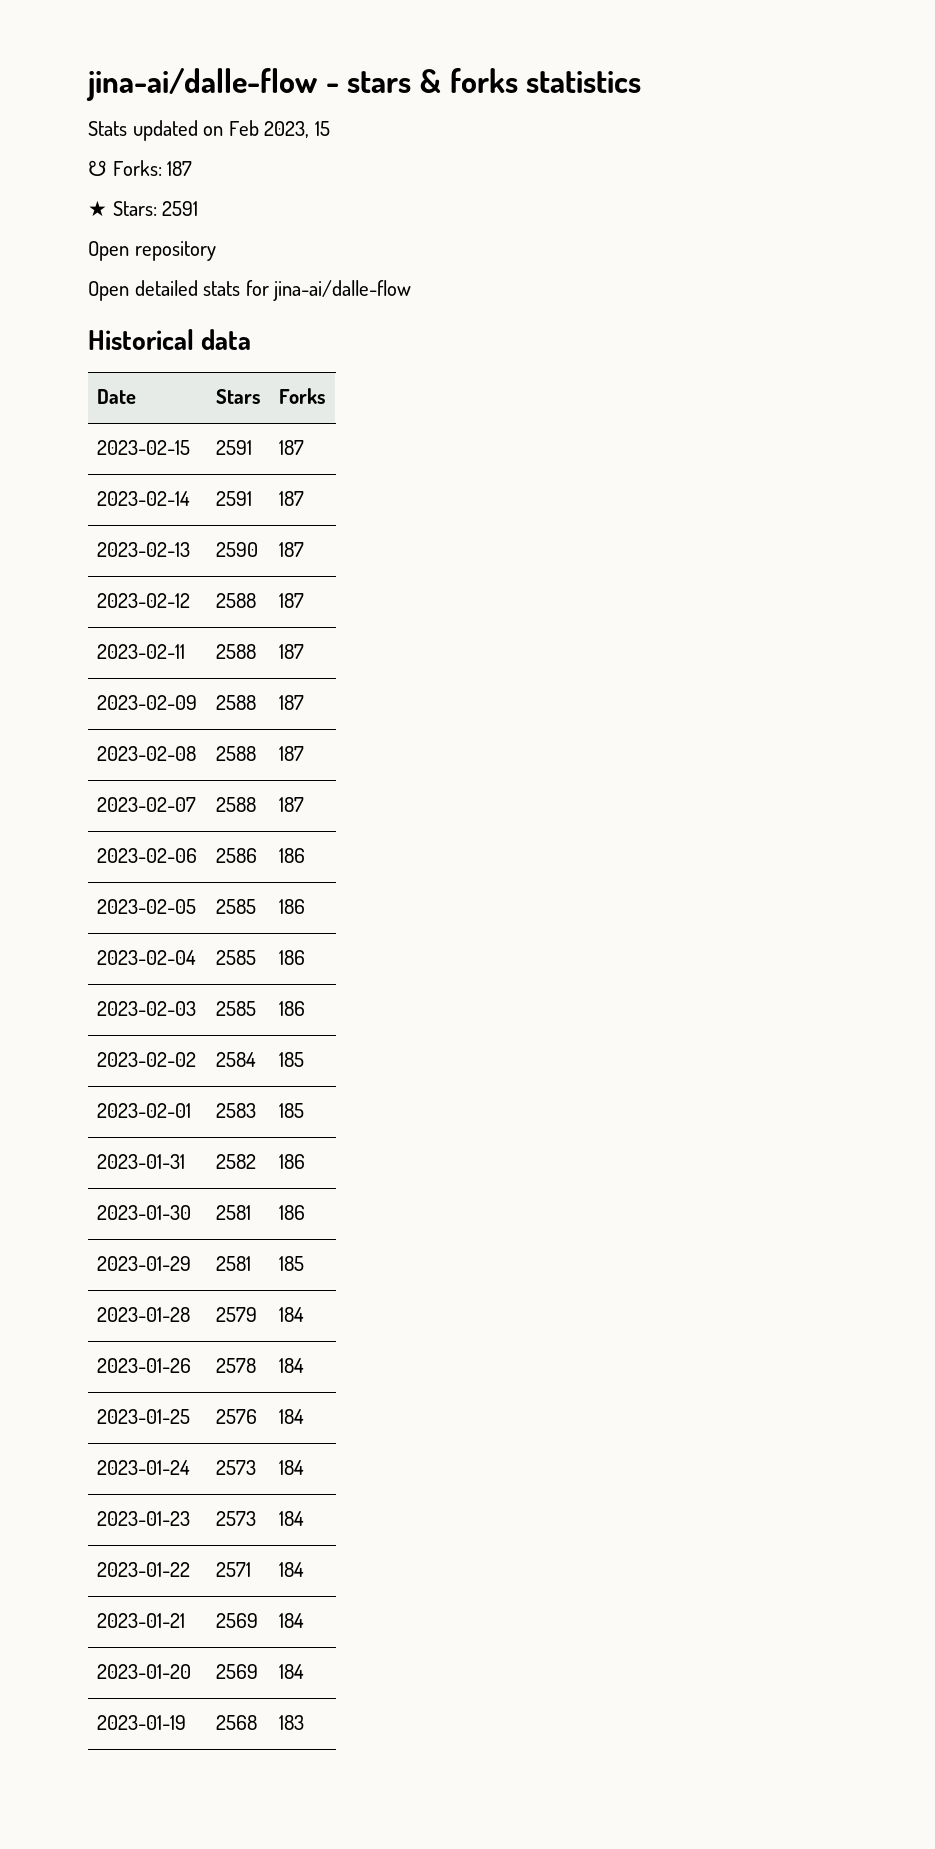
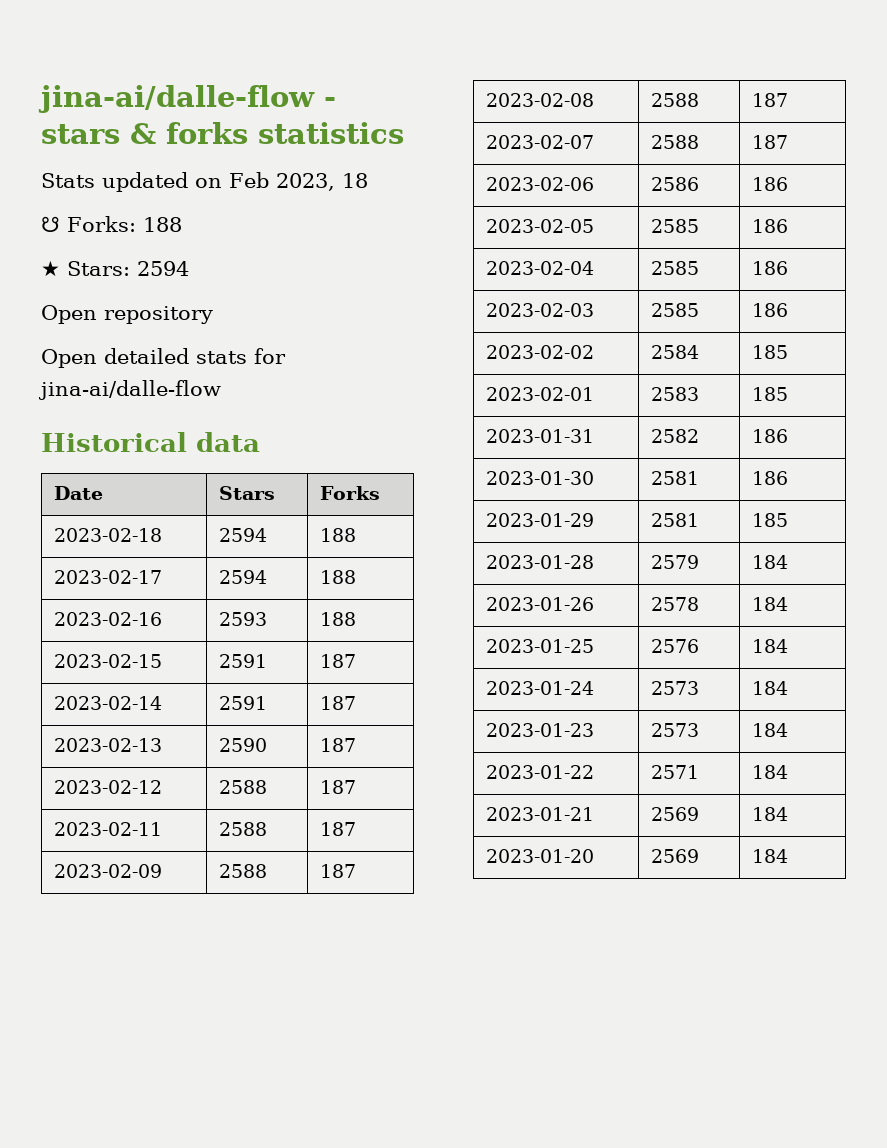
[314,121,330,136] 15 -> [341,173,368,188] 18
[167,161,193,176] 187 -> [142,217,182,232] 188
[162,201,199,216] 2591 -> [137,261,189,276] 2594
(326, 396) none -> [53,528,162,542] [218,528,267,542] [319,528,356,542] [53,570,162,584] [218,570,267,584] [319,570,356,584] [53,612,162,626] [218,612,267,626] [319,612,356,626] // 2023-02-18 | 2594 | 188 // 2023-02-17 | 2594 | 188 // 2023-02-16 | 2593 | 188
[97,1715,187,1730] [216,1715,258,1730] [279,1715,305,1730] // 2023-01-19 | 2568 | 183 -> (788, 856) none

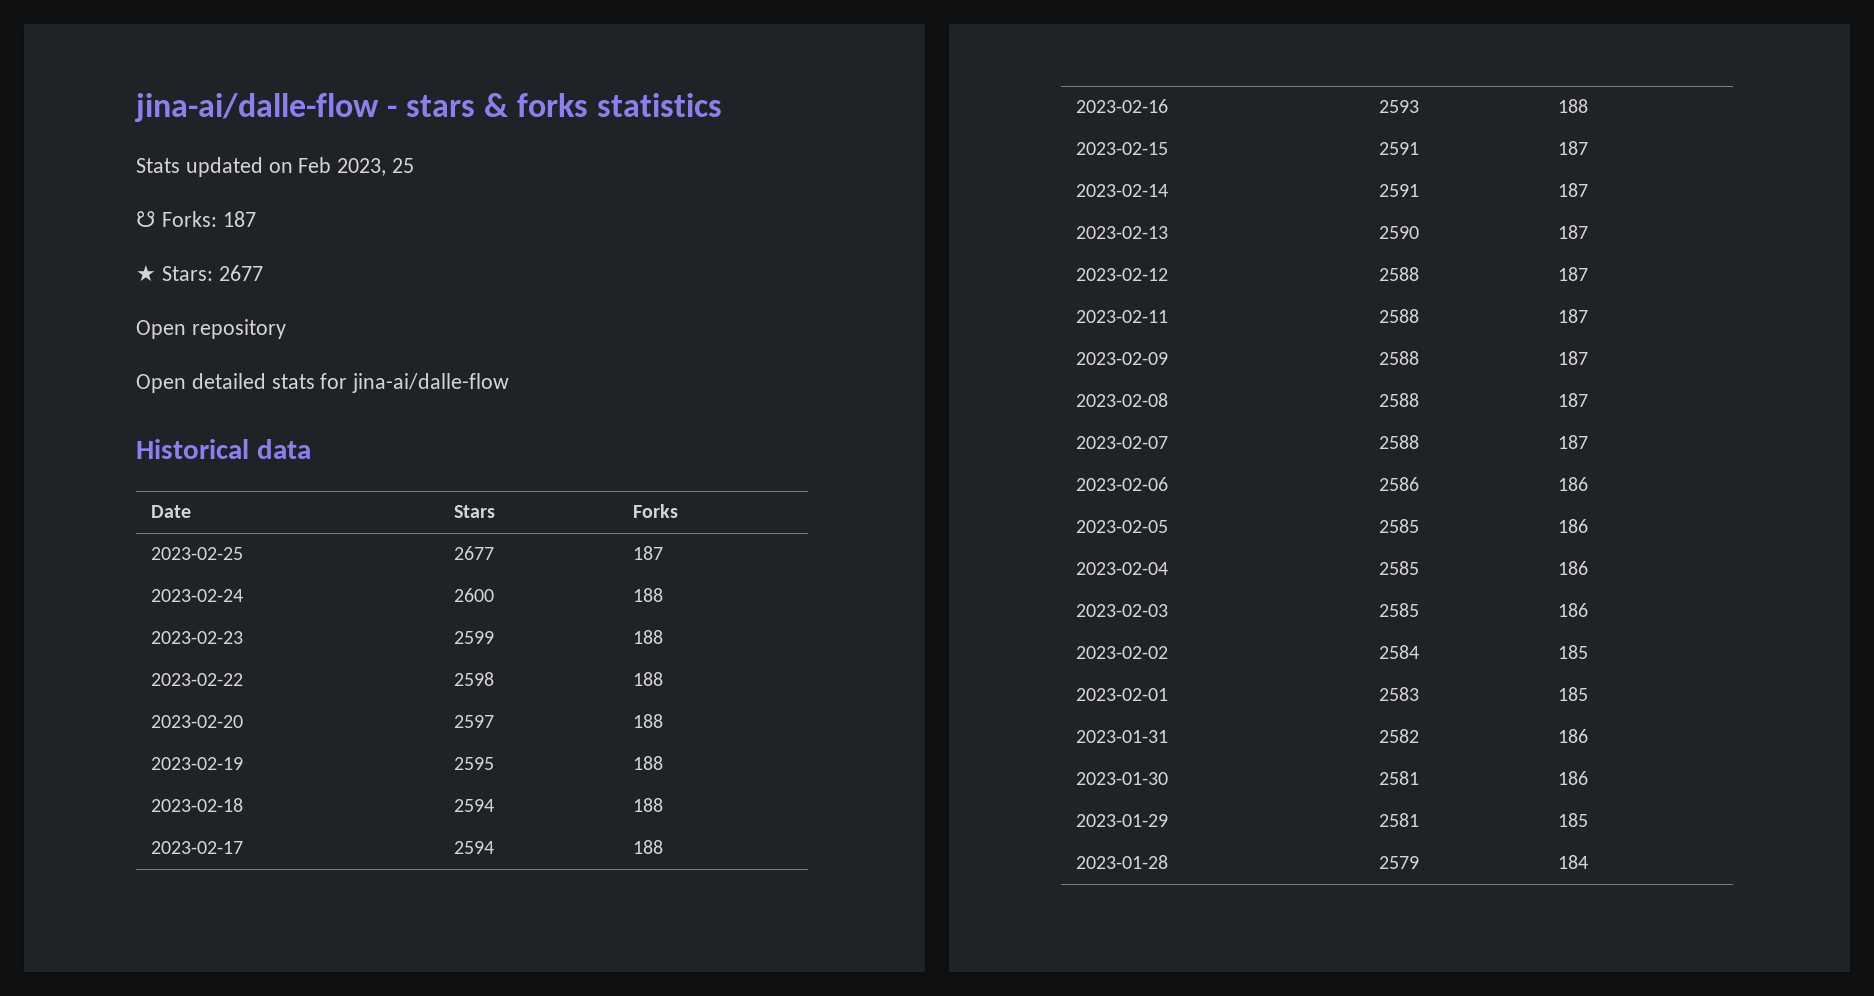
[341,173,368,188] 18 -> [392,158,415,173] 25
[142,217,182,232] 188 -> [222,211,256,227] 187
[137,261,189,276] 2594 -> [218,265,263,281] 2677
(380, 493) none -> [151,547,244,560] [454,546,495,560] [633,546,664,560] [151,589,244,602] [454,588,495,602] [633,588,664,602] [151,631,244,644] [454,631,495,644] [633,630,664,644] [151,673,244,686] [454,672,495,686] [633,672,664,686] [151,715,244,728] [454,715,495,728] [633,714,664,728] [151,757,244,770] [454,757,495,770] [633,756,664,770] // 2023-02-25 | 2677 | 187 // 2023-02-24 | 2600 | 188 // 2023-02-23 | 2599 | 188 // 2023-02-22 | 2598 | 188 // 2023-02-20 | 2597 | 188 // 2023-02-19 | 2595 | 188
[485,597,594,611] [650,597,699,611] [751,597,788,611] [485,639,594,653] [650,639,699,653] [751,639,788,653] [485,681,594,695] [650,681,699,695] [751,681,788,695] [485,723,594,737] [650,723,699,737] [751,723,788,737] [485,765,594,779] [650,765,699,779] [751,765,788,779] [485,807,594,821] [650,807,699,821] [751,807,788,821] [485,849,594,863] [650,849,699,863] [751,849,788,863] // 2023-01-26 | 2578 | 184 // 2023-01-25 | 2576 | 184 // 2023-01-24 | 2573 | 184 // 2023-01-23 | 2573 | 184 // 2023-01-22 | 2571 | 184 // 2023-01-21 | 2569 | 184 // 2023-01-20 | 2569 | 184 -> (1589, 862) none

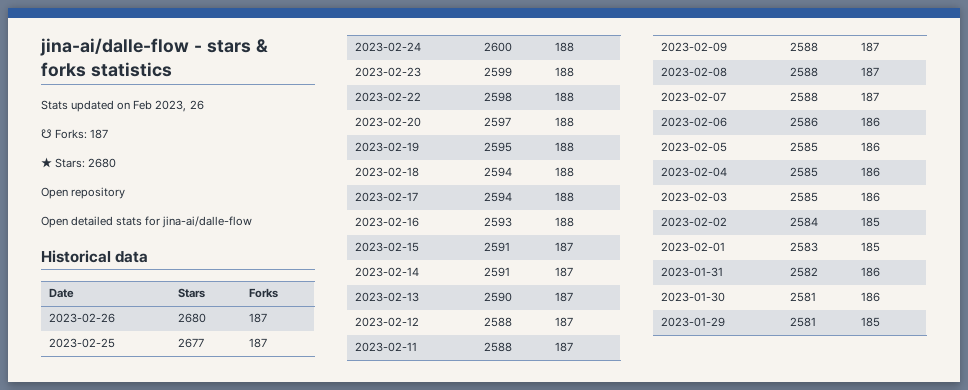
[392,158,415,173] 25 -> [189,100,204,110] 26
[218,265,263,281] 2677 -> [88,158,117,168] 2680
(679, 511) none -> [49,313,116,323] [178,313,207,323] [249,313,268,323] // 2023-02-26 | 2680 | 187
[1076,855,1169,869] [1379,856,1420,869] [1558,855,1589,869] // 2023-01-28 | 2579 | 184 -> (881, 322) none

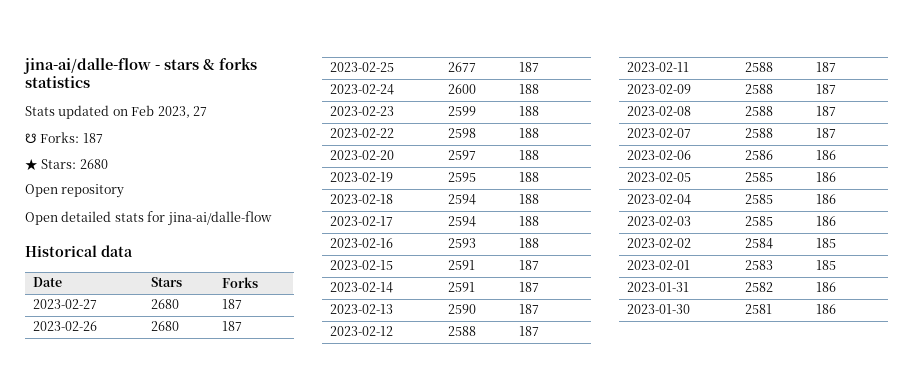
[189,100,204,110] 26 -> [192,106,207,116] 27
(279, 293) none -> [33,299,98,309] [151,299,180,309] [222,299,243,309] // 2023-02-27 | 2680 | 187
[661,317,726,327] [790,317,817,327] [861,317,881,327] // 2023-01-29 | 2581 | 185 -> (837, 309) none

